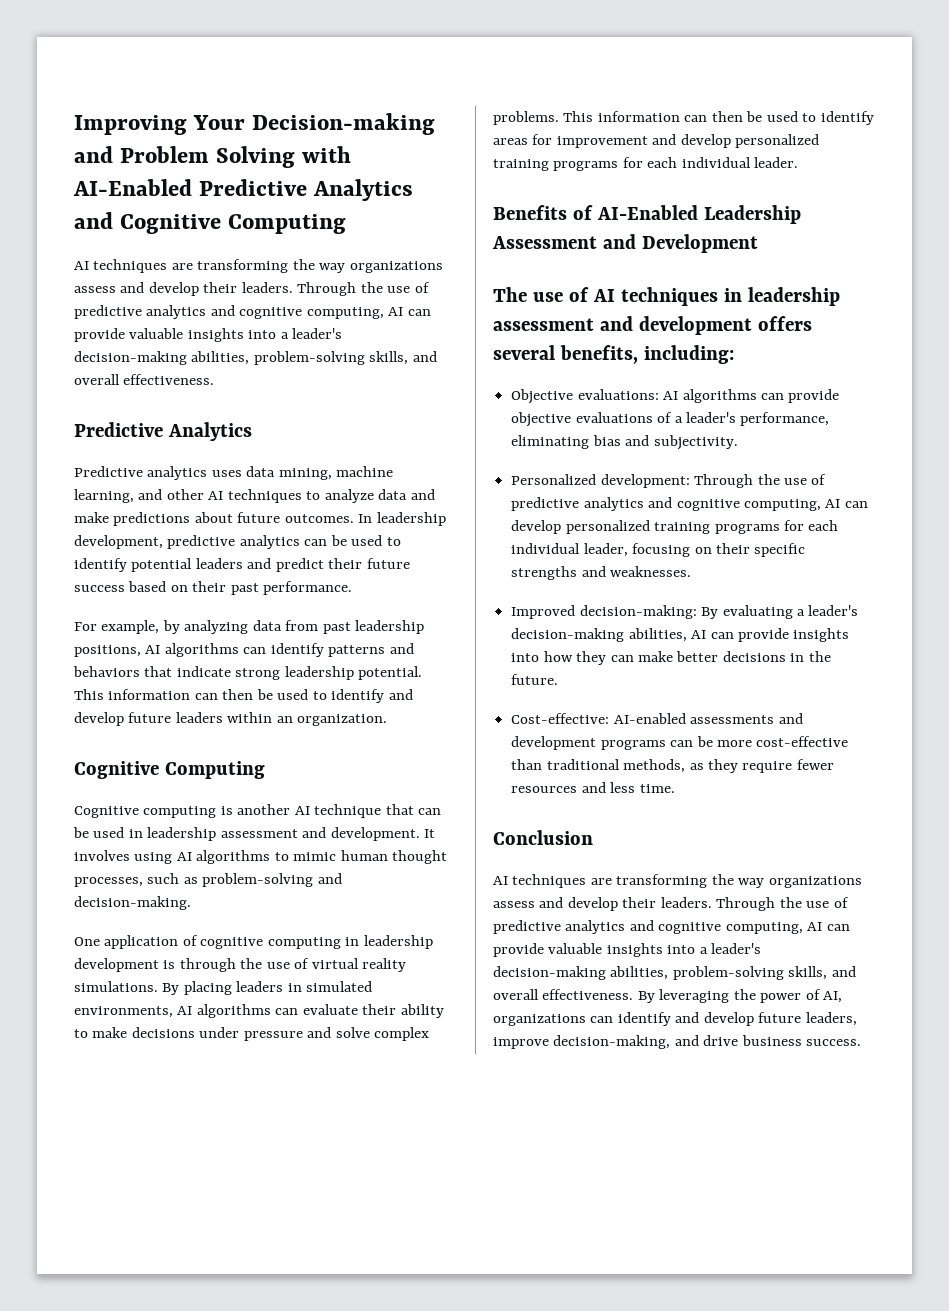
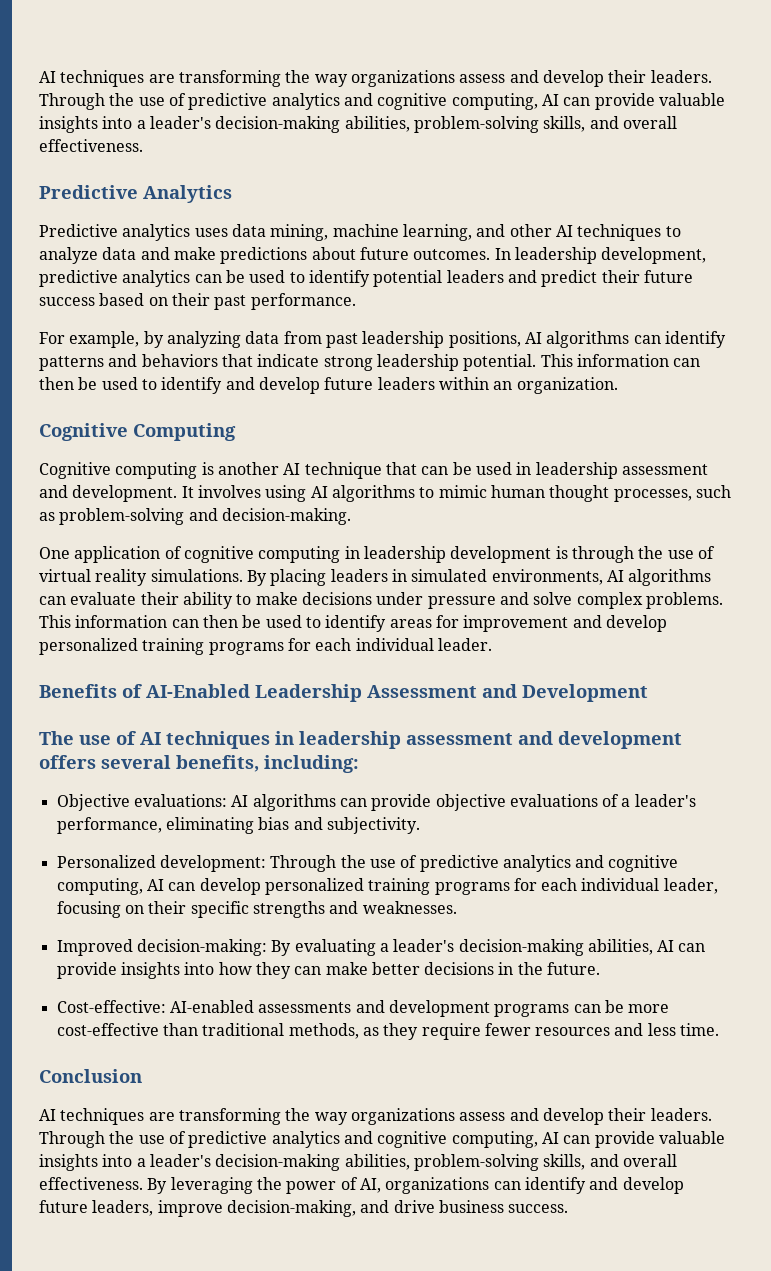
[74,113,436,135] [74,146,352,168] [73,179,414,201] [74,212,347,234] Improving Your Decision-making and Problem Solving with AI-Enabled Predictive Analytics and Cognitive Computing // -> (39, 77) none

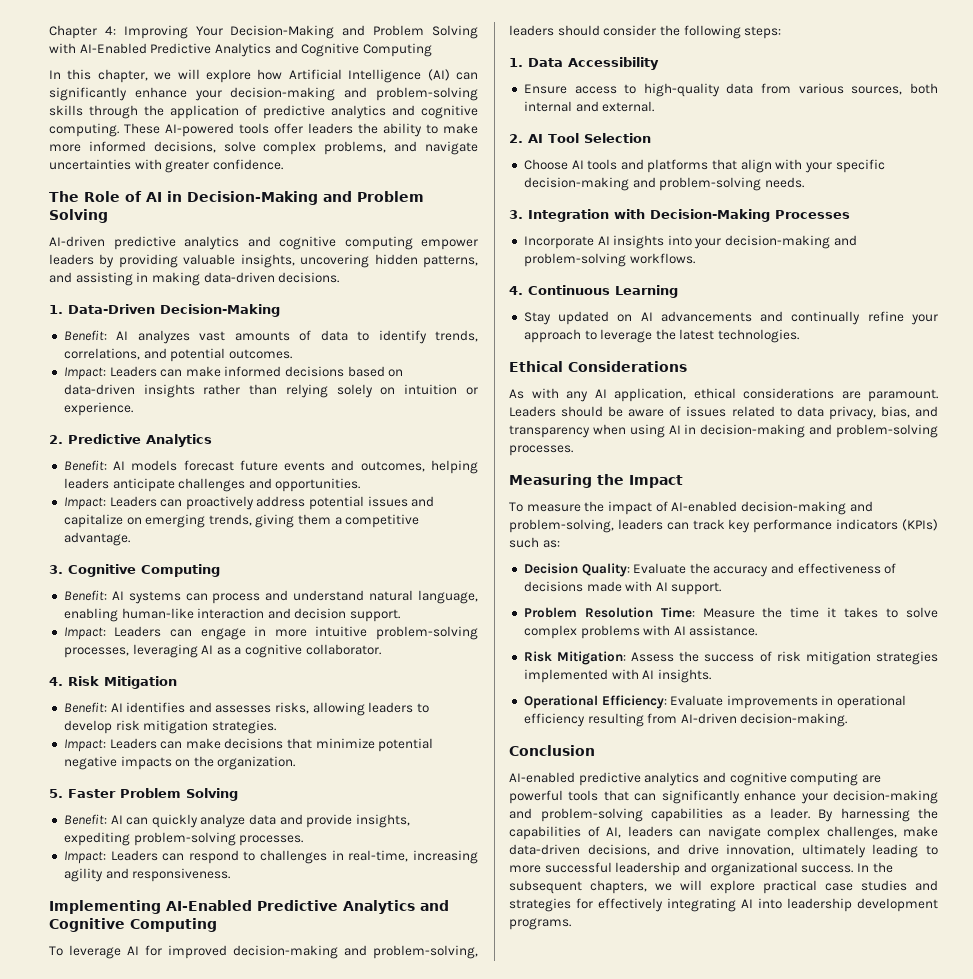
[39,70,712,87] [39,93,725,110] [39,116,677,133] [39,139,143,152] [39,185,232,203] [39,224,681,241] [39,247,707,264] [39,270,693,287] [39,293,356,310] [39,331,726,348] [39,354,701,371] [39,377,618,394] [39,423,236,441] [39,462,708,479] [39,485,731,502] [39,508,351,525] [39,546,715,563] [39,569,712,586] [39,592,723,609] [39,615,667,632] [39,638,492,655] [39,684,648,702] AI techniques are transforming the way organizations assess and develop their leaders. Through the use of predictive analytics and cognitive computing, AI can provide valuable insights into a leader's decision-making abilities, problem-solving skills, and overall effectiveness. // Predictive Analytics // Predictive analytics uses data mining, machine learning, and other AI techniques to analyze data and make predictions about future outcomes. In leadership development, predictive analytics can be used to identify potential leaders and predict their future success based on their past performance. // For example, by analyzing data from past leadership positions, AI algorithms can identify patterns and behaviors that indicate strong leadership potential. This information can then be used to identify and develop future leaders within an organization. // Cognitive Computing // Cognitive computing is another AI technique that can be used in leadership assessment and development. It involves using AI algorithms to mimic human thought processes, such as problem-solving and decision-making. // One application of cognitive computing in leadership development is through the use of virtual reality simulations. By placing leaders in simulated environments, AI algorithms can evaluate their ability to make decisions under pressure and solve complex problems. This information can then be used to identify areas for improvement and develop personalized training programs for each individual leader. // Benefits of AI-Enabled Leadership Assessment and Development -> [49,25,478,39] [49,43,432,57] [49,69,478,83] [49,87,479,101] [49,105,478,119] [49,123,478,137] [49,141,478,155] [49,159,283,173] Chapter 4: Improving Your Decision-Making and Problem Solving with AI-Enabled Predictive Analytics and Cognitive Computing // In this chapter, we will explore how Artificial Intelligence (AI) can significantly enhance your decision-making and problem-solving skills through the application of predictive analytics and cognitive computing. These AI-powered tools offer leaders the ability to make more informed decisions, solve complex problems, and navigate uncertainties with greater confidence.
[79,735,111,745] use -> [84,191,120,202] Role
[166,731,682,749] [39,755,359,773] [56,794,696,811] [56,817,420,834] [56,855,679,872] [56,878,718,895] [56,901,457,918] [56,939,706,956] [56,962,601,979] [56,1000,670,1017] [56,1023,720,1040] [39,1069,142,1083] [39,1108,712,1125] [39,1131,725,1148] [39,1154,677,1171] [39,1177,684,1194] [39,1200,569,1217] techniques in leadership assessment and development offers several benefits, including: // Objective evaluations: AI algorithms can provide objective evaluations of a leader's performance, eliminating bias and subjectivity. // Personalized development: Through the use of predictive analytics and cognitive computing, AI can develop personalized training programs for each individual leader, focusing on their specific strengths and weaknesses. // Improved decision-making: By evaluating a leader's decision-making abilities, AI can provide insights into how they can make better decisions in the future. // Cost-effective: AI-enabled assessments and development programs can be more cost-effective than traditional methods, as they require fewer resources and less time. // Conclusion // AI techniques are transforming the way organizations assess and develop their leaders. Through the use of predictive analytics and cognitive computing, AI can provide valuable insights into a leader's decision-making abilities, problem-solving skills, and overall effectiveness. By leveraging the power of AI, organizations can identify and develop future leaders, improve decision-making, and drive business success. -> [167,191,424,205] [49,209,108,223] [49,236,478,250] [49,254,479,268] [49,272,340,286] [49,304,280,317] [63,330,478,344] [63,348,292,362] [63,366,404,380] [63,384,478,398] [63,402,133,416] [49,434,212,447] [63,460,478,474] [63,478,361,492] [63,496,435,510] [63,514,420,528] [63,532,130,546] [49,564,220,577] [63,590,478,604] [63,608,401,622] [63,626,479,640] [63,644,381,658] [49,676,177,689] [63,702,430,716] [63,720,276,734] [63,738,434,752] [63,756,296,770] [49,788,238,801] [63,814,411,828] [63,832,304,846] [63,850,478,864] [63,868,231,882] [49,900,449,914] [49,918,217,932] [49,945,478,959] [509,25,782,39] [509,57,659,70] [523,83,938,97] [523,101,655,112] [509,133,651,143] [523,159,885,173] [523,177,804,191] [509,209,850,222] [523,235,857,249] [523,253,695,267] [509,285,678,298] [523,311,938,325] [523,329,800,343] [509,361,687,372] [509,388,938,402] [509,406,938,420] [509,424,938,438] [509,445,573,456] [509,474,683,488] [509,501,873,515] [509,519,938,533] [509,537,560,548] [523,563,897,577] [523,581,722,595] [523,607,938,618] [523,625,758,639] [523,651,938,665] [523,669,711,683] [523,695,907,709] [523,713,848,727] [509,745,595,756] [509,772,881,786] [509,790,938,804] [509,808,938,822] [509,826,938,840] [509,844,938,858] [509,862,893,876] [509,880,938,894] [509,898,938,912] [509,918,571,930] in Decision-Making and Problem Solving // AI-driven predictive analytics and cognitive computing empower leaders by providing valuable insights, uncovering hidden patterns, and assisting in making data-driven decisions. // 1. Data-Driven Decision-Making // Benefit: AI analyzes vast amounts of data to identify trends, correlations, and potential outcomes. // Impact: Leaders can make informed decisions based on data-driven insights rather than relying solely on intuition or experience. // 2. Predictive Analytics // Benefit: AI models forecast future events and outcomes, helping leaders anticipate challenges and opportunities. // Impact: Leaders can proactively address potential issues and capitalize on emerging trends, giving them a competitive advantage. // 3. Cognitive Computing // Benefit: AI systems can process and understand natural language, enabling human-like interaction and decision support. // Impact: Leaders can engage in more intuitive problem-solving processes, leveraging AI as a cognitive collaborator. // 4. Risk Mitigation // Benefit: AI identifies and assesses risks, allowing leaders to develop risk mitigation strategies. // Impact: Leaders can make decisions that minimize potential negative impacts on the organization. // 5. Faster Problem Solving // Benefit: AI can quickly analyze data and provide insights, expediting problem-solving processes. // Impact: Leaders can respond to challenges in real-time, increasing agility and responsiveness. // Implementing AI-Enabled Predictive Analytics and Cognitive Computing // To leverage AI for improved decision-making and problem-solving, leaders should consider the following steps: // 1. Data Accessibility // Ensure access to high-quality data from various sources, both internal and external. // 2. AI Tool Selection // Choose AI tools and platforms that align with your specific decision-making and problem-solving needs. // 3. Integration with Decision-Making Processes // Incorporate AI insights into your decision-making and problem-solving workflows. // 4. Continuous Learning // Stay updated on AI advancements and continually refine your approach to leverage the latest technologies. // Ethical Considerations // As with any AI application, ethical considerations are paramount. Leaders should be aware of issues related to data privacy, bias, and transparency when using AI in decision-making and problem-solving processes. // Measuring the Impact // To measure the impact of AI-enabled decision-making and problem-solving, leaders can track key performance indicators (KPIs) such as: // Decision Quality: Evaluate the accuracy and effectiveness of decisions made with AI support. // Problem Resolution Time: Measure the time it takes to solve complex problems with AI assistance. // Risk Mitigation: Assess the success of risk mitigation strategies implemented with AI insights. // Operational Efficiency: Evaluate improvements in operational efficiency resulting from AI-driven decision-making. // Conclusion // AI-enabled predictive analytics and cognitive computing are powerful tools that can significantly enhance your decision-making and problem-solving capabilities as a leader. By harnessing the capabilities of AI, leaders can navigate complex challenges, make data-driven decisions, and drive innovation, ultimately leading to more successful leadership and organizational success. In the subsequent chapters, we will explore practical case studies and strategies for effectively integrating AI into leadership development programs.

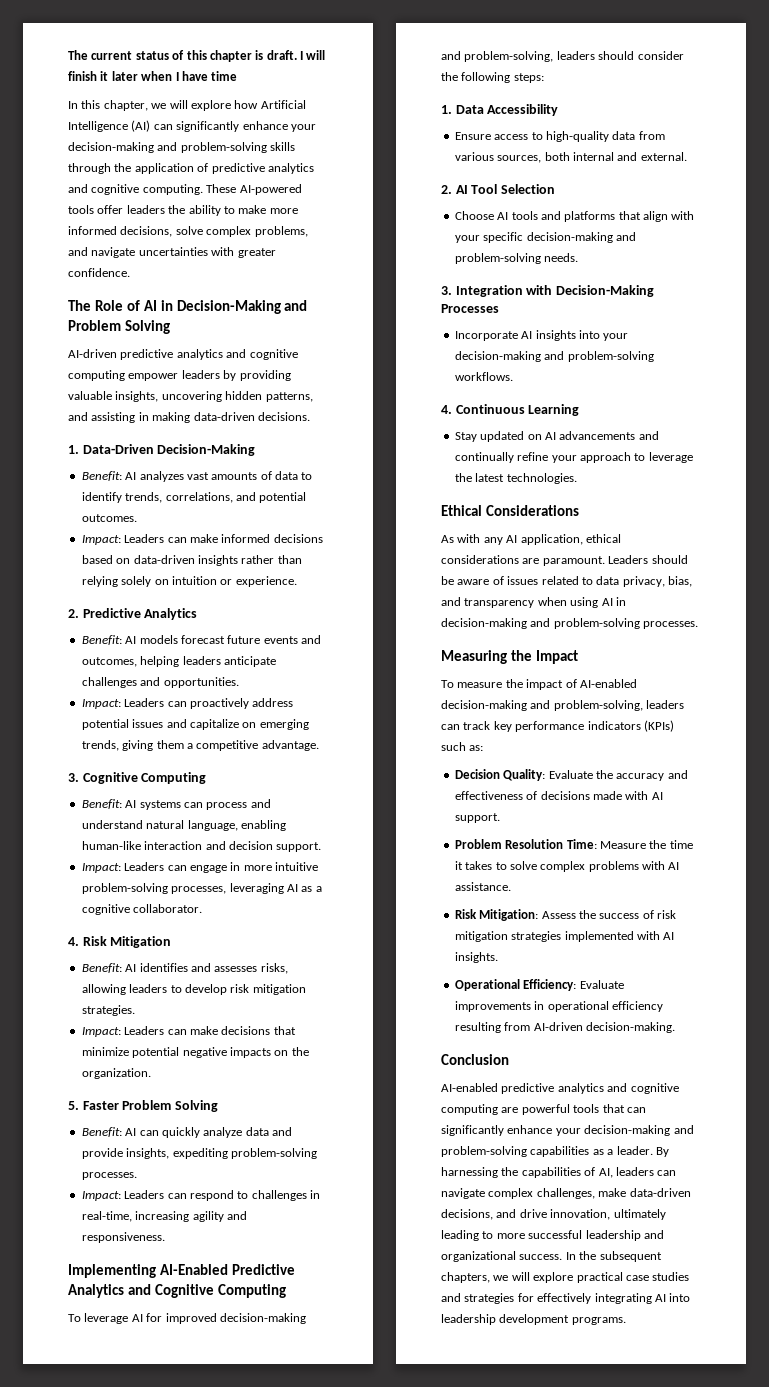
[49,25,478,39] [49,43,432,57] Chapter 4: Improving Your Decision-Making and Problem Solving with AI-Enabled Predictive Analytics and Cognitive Computing -> [68,50,326,62] [68,71,238,81] The current status of this chapter is draft. I will finish it later when I have time

